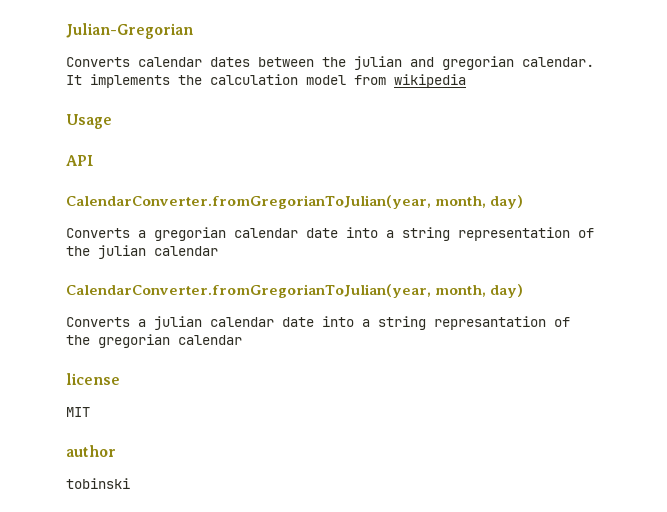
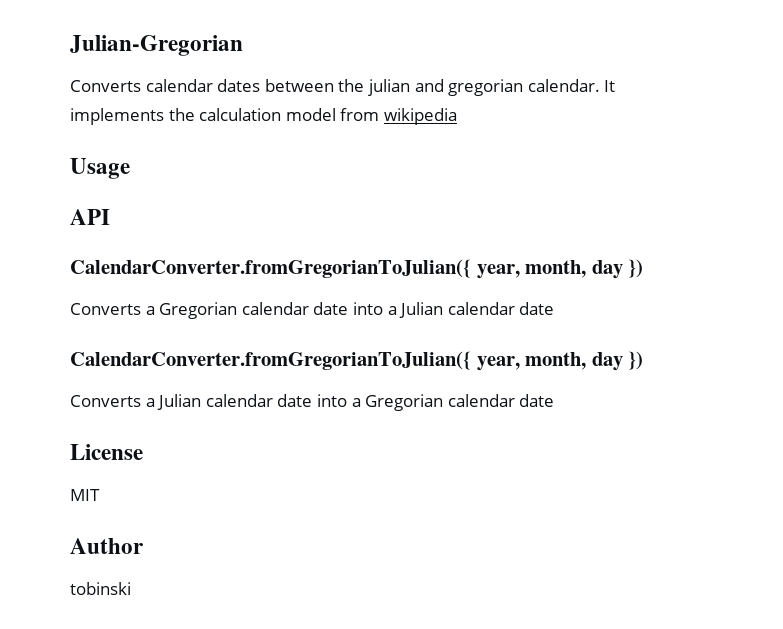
[66,195,524,209] [66,227,594,241] [66,245,218,259] [66,284,524,298] [66,316,570,330] [66,334,242,348] [66,373,120,385] CalendarConverter.fromGregorianToJulian(year, month, day) // Converts a gregorian calendar date into a string representation of the julian calendar // CalendarConverter.fromGregorianToJulian(year, month, day) // Converts a julian calendar date into a string represantation of the gregorian calendar // license -> [70,259,644,279] [70,302,555,319] [70,351,644,371] [70,394,555,411] [70,444,143,460] CalendarConverter.fromGregorianToJulian({ year, month, day }) // Converts a Gregorian calendar date into a Julian calendar date // CalendarConverter.fromGregorianToJulian({ year, month, day }) // Converts a Julian calendar date into a Gregorian calendar date // License
[66,445,116,457] author -> [70,538,143,554] Author

